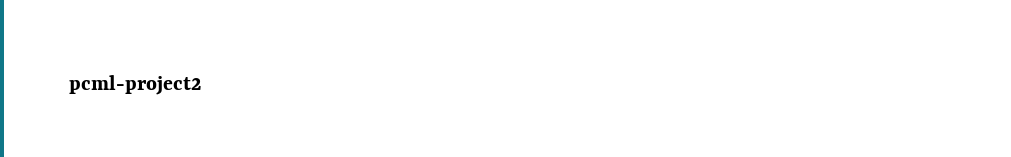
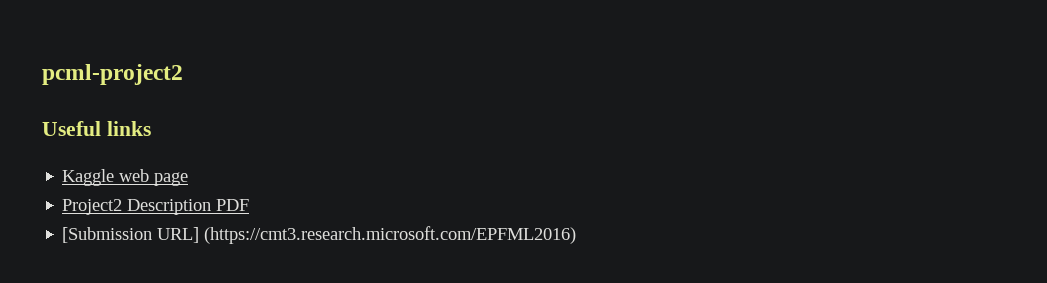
(201, 85) none -> [42,121,151,136] [62,169,189,186] [62,199,250,215] [62,226,577,244] // Useful links // Kaggle web page // Project2 Description PDF // [Submission URL] (https://cmt3.research.microsoft.com/EPFML2016)

